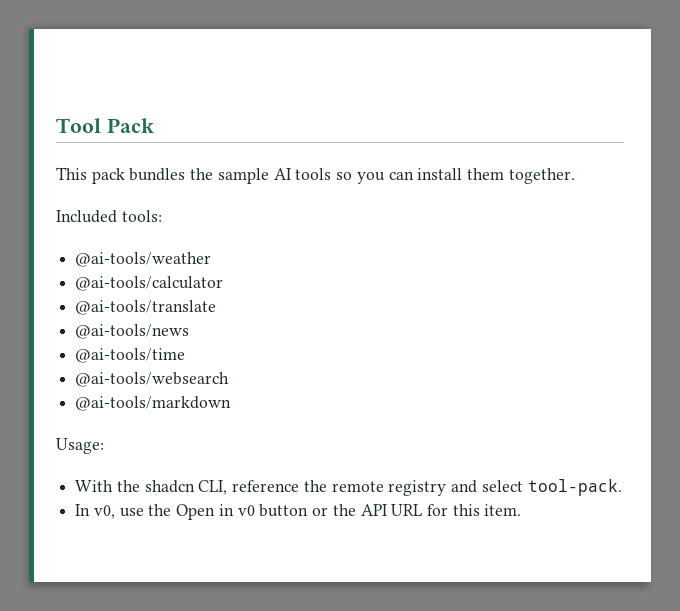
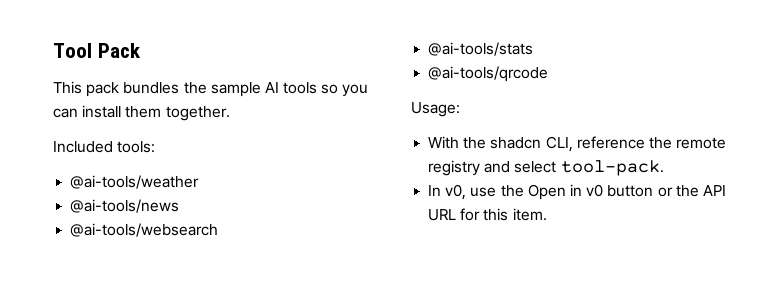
[75,276,224,291] [75,300,217,315] // @ai-tools/calculator // @ai-tools/translate -> (200, 182) none
[75,348,186,363] // @ai-tools/time -> (180, 206) none
[75,396,232,411] @ai-tools/markdown -> [428,42,534,56] [428,66,549,82] @ai-tools/stats // @ai-tools/qrcode

